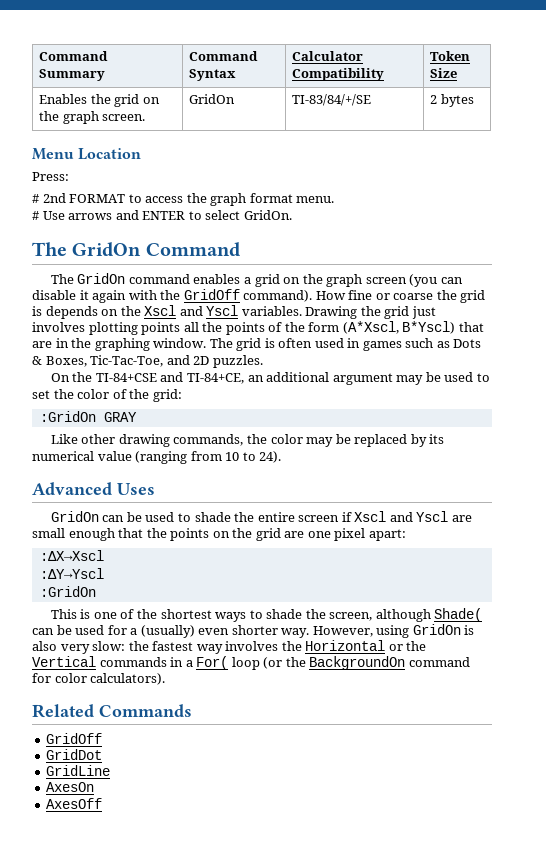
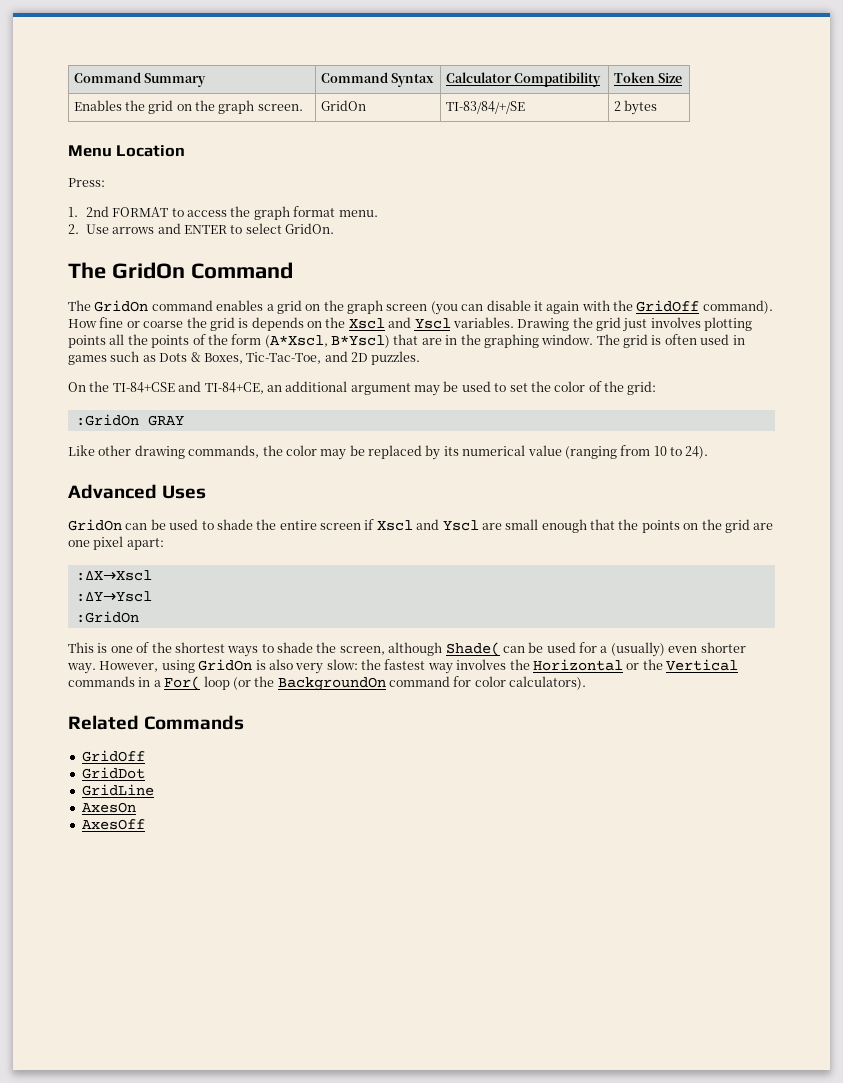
[32,194,39,203] # -> [68,207,78,217] 1.
[32,211,39,220] # -> [68,224,79,234] 2.

